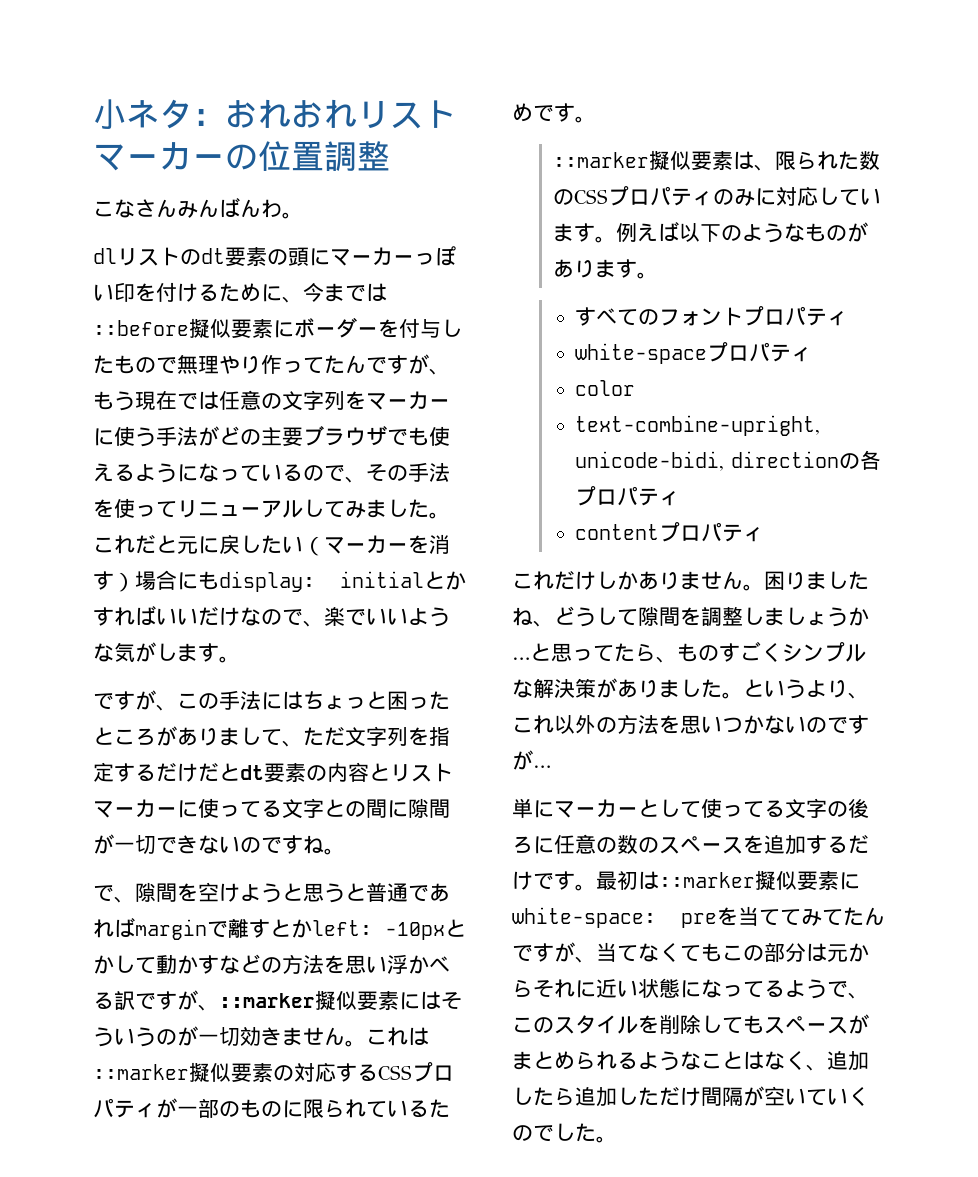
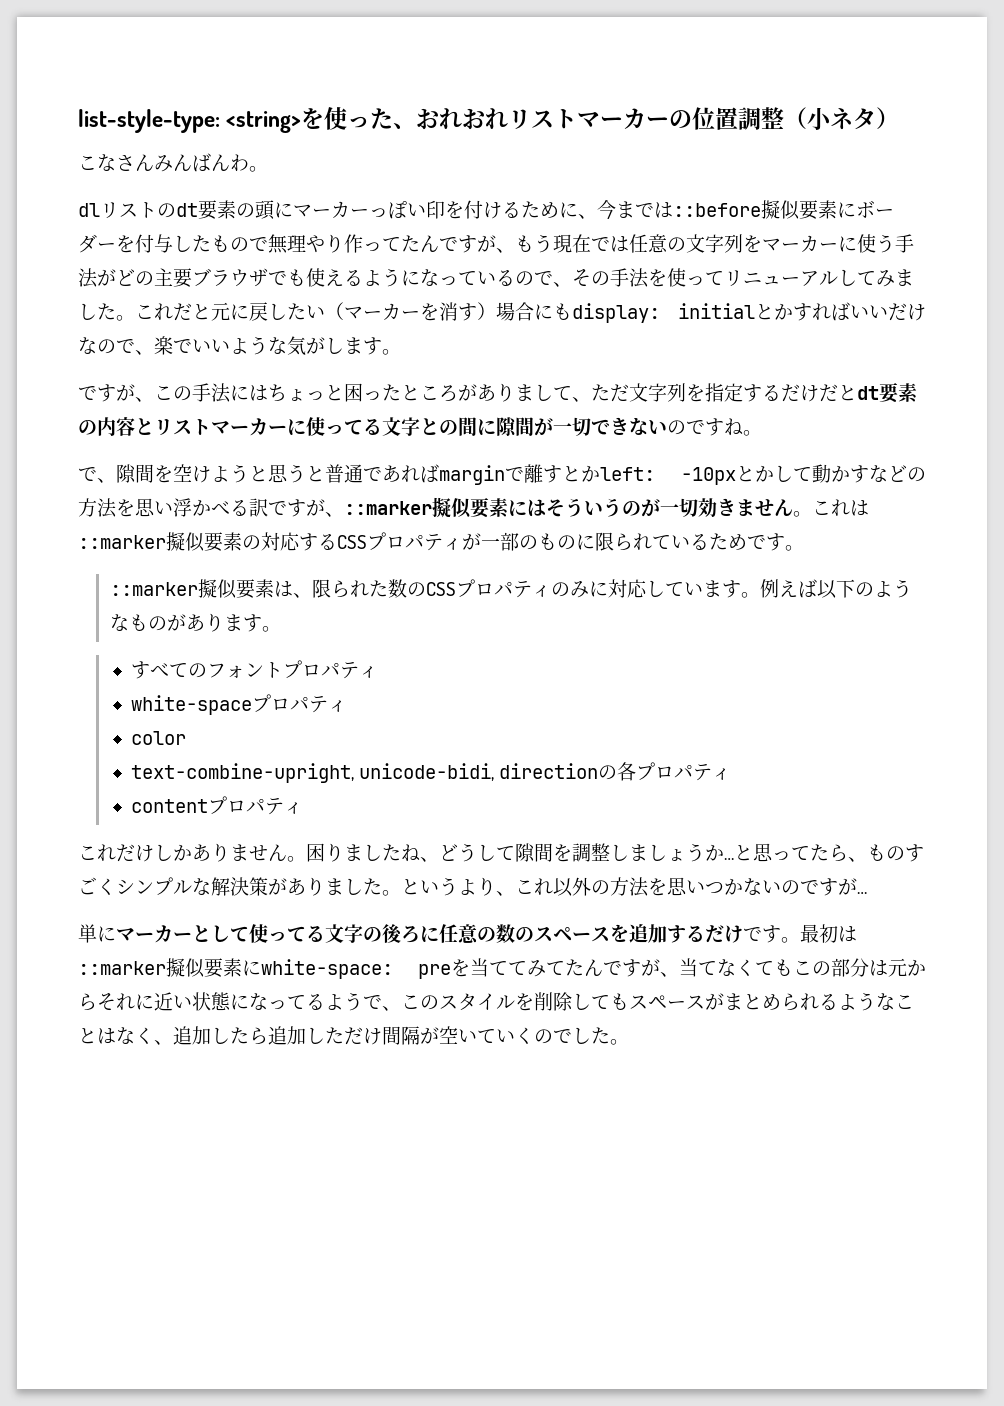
[93,99,225,129] 小ネタ： -> [78,107,417,133] list-style-type: <string>を使った、
(390, 156) none -> [784,107,900,130] （小ネタ）

